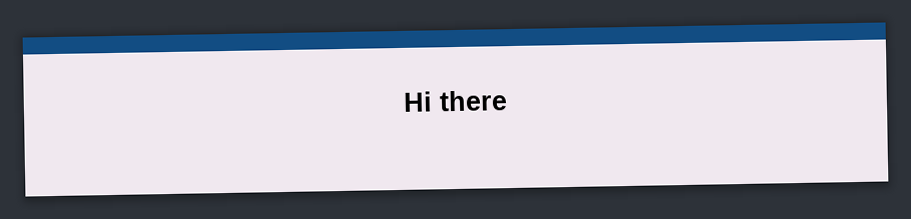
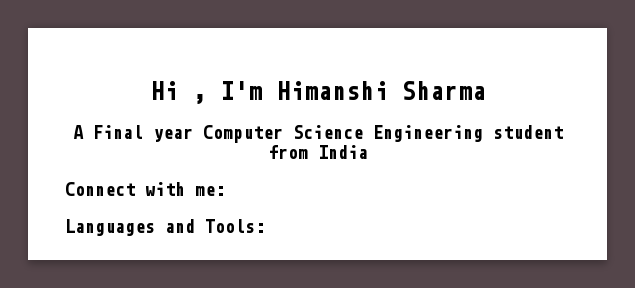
[439,90,508,112] there -> [191,81,486,104] [72,125,563,143] [267,145,368,159] [65,182,225,196] [65,219,265,236] , I'm Himanshi Sharma // A Final year Computer Science Engineering student from India // Connect with me: // Languages and Tools:

